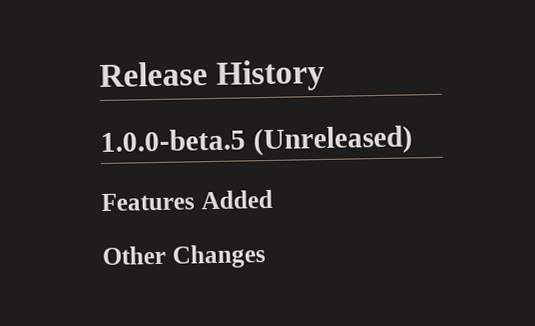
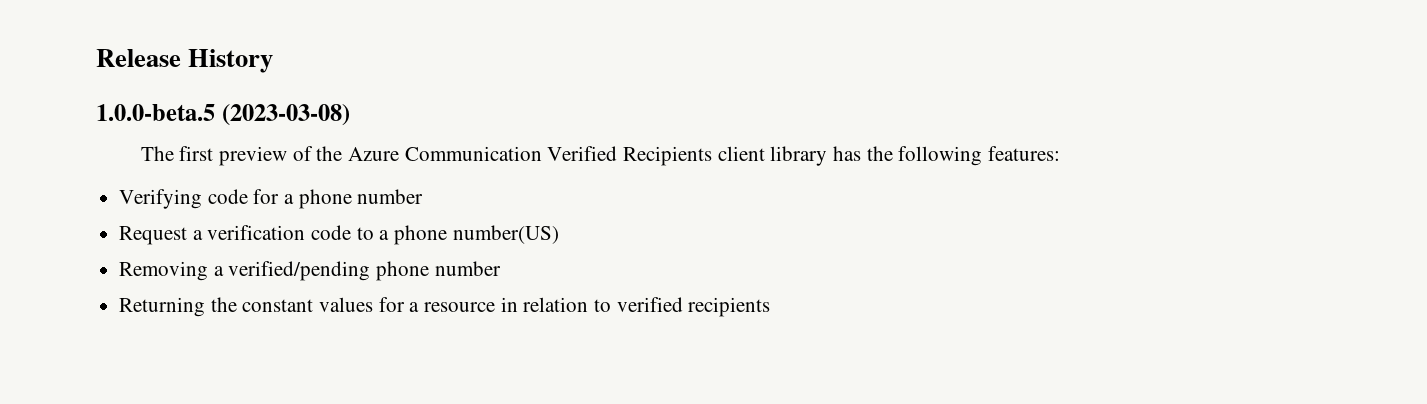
[252,125,413,157] [101,189,273,212] [102,244,266,269] (Unreleased) // Features Added // Other Changes -> [221,104,350,126] [140,146,1060,166] [119,189,424,209] [119,225,559,245] [119,261,501,281] [119,297,771,317] (2023-03-08) // The first preview of the Azure Communication Verified Recipients client library has the following features: // Verifying code for a phone number // Request a verification code to a phone number(US) // Removing a verified/pending phone number // Returning the constant values for a resource in relation to verified recipients

